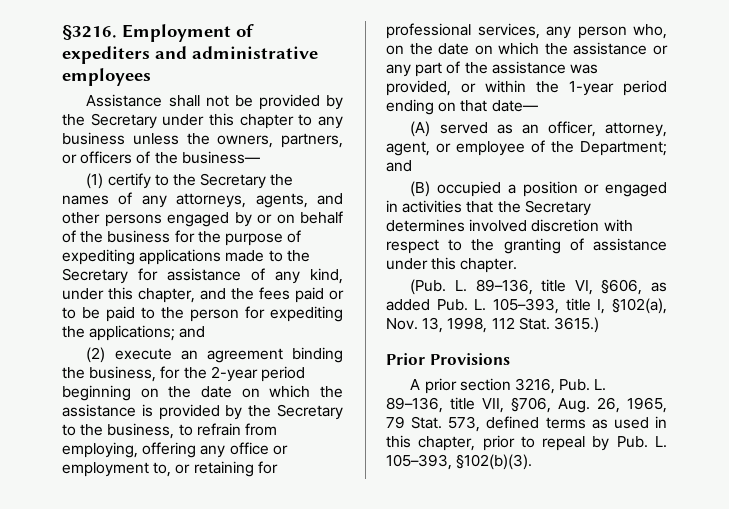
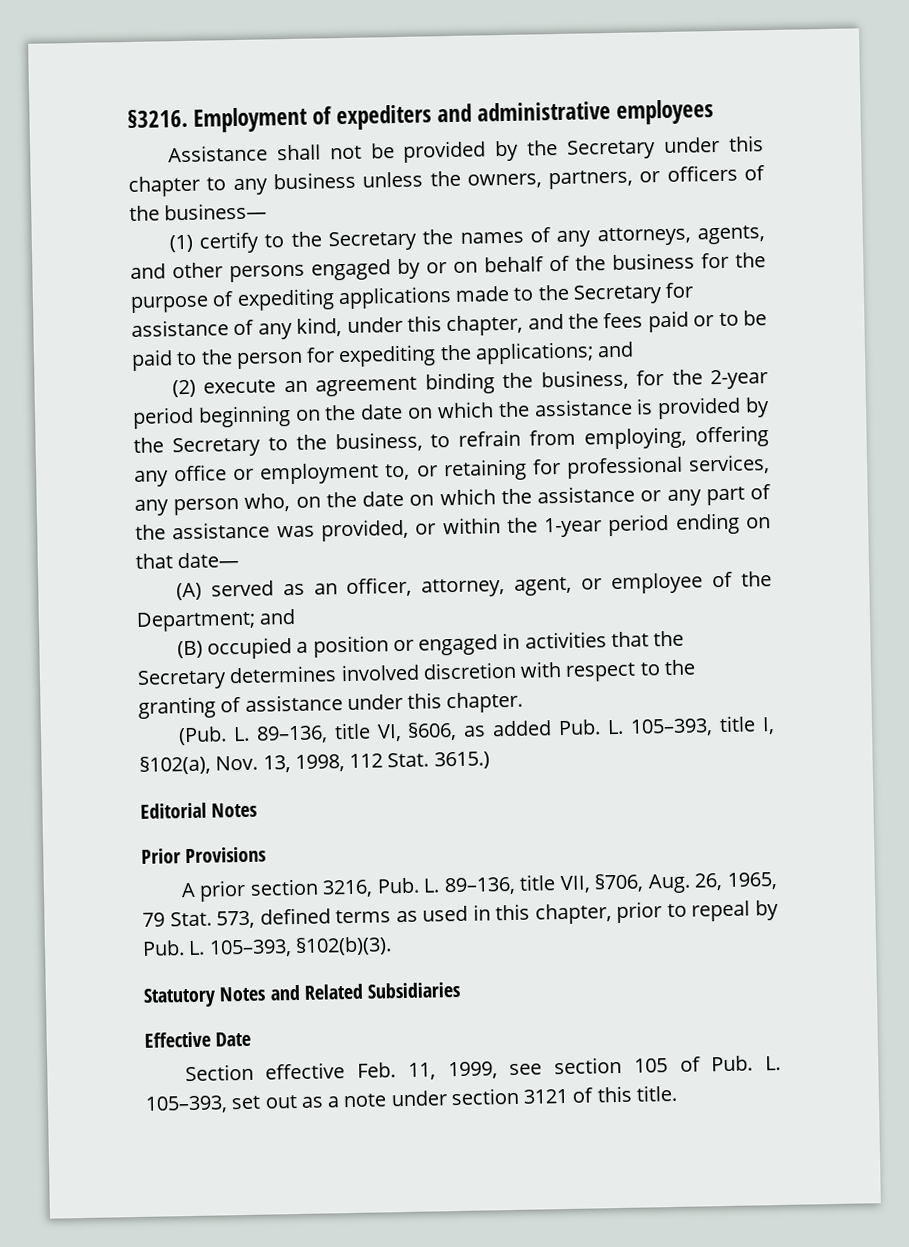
(599, 325) none -> [140,802,258,819] // Editorial Notes
(533, 462) none -> [143,981,461,1008] [144,1031,252,1048] [184,1055,781,1082] [145,1084,677,1114] // Statutory Notes and Related Subsidiaries // Effective Date // Section effective Feb. 11, 1999, see section 105 of Pub. L. 105–393, set out as a note under section 3121 of this title.

